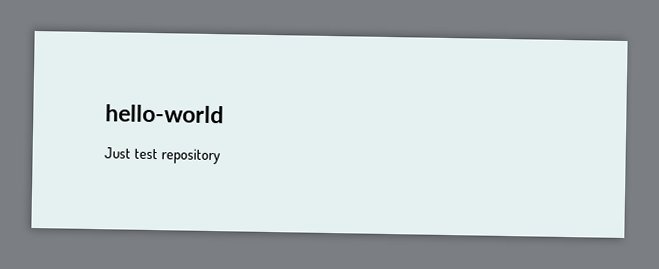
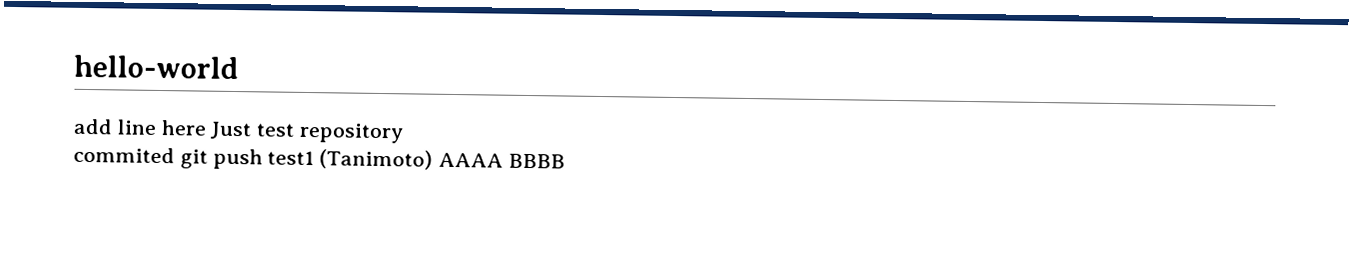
(224, 114) none -> [73,118,207,136] add line here
(221, 156) none -> [73,146,565,170] // commited git push test1 (Tanimoto) AAAA BBBB

